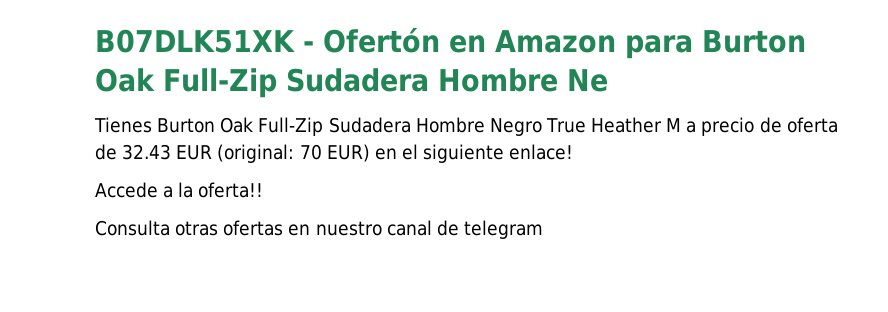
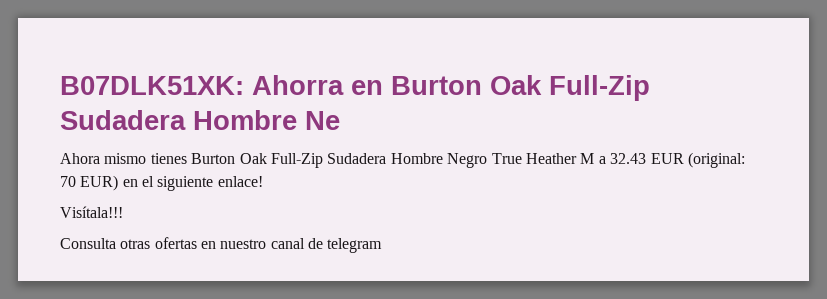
[95,28,693,59] B07DLK51XK - Ofertón en Amazon para -> [60,75,383,95] B07DLK51XK: Ahorra en
[94,117,152,133] Tienes -> [60,153,187,164] Ahora mismo tienes
[701,117,838,136] [95,144,117,160] precio de oferta de -> (606, 160) none
[95,182,264,198] Accede a la oferta!! -> [60,206,123,218] Visítala!!!

